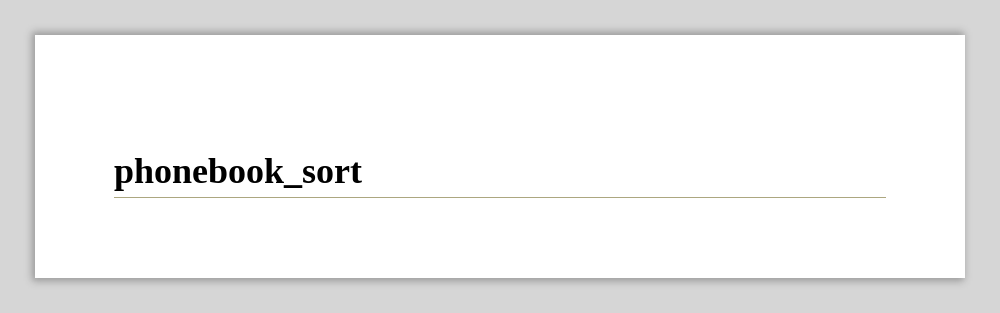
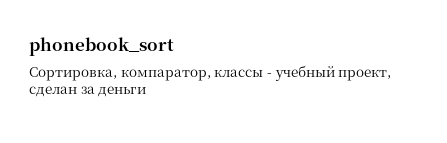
(362, 174) none -> [29,65,392,81] [29,86,147,97] // Сортировка, компаратор, классы - учебный проект, сделан за деньги

